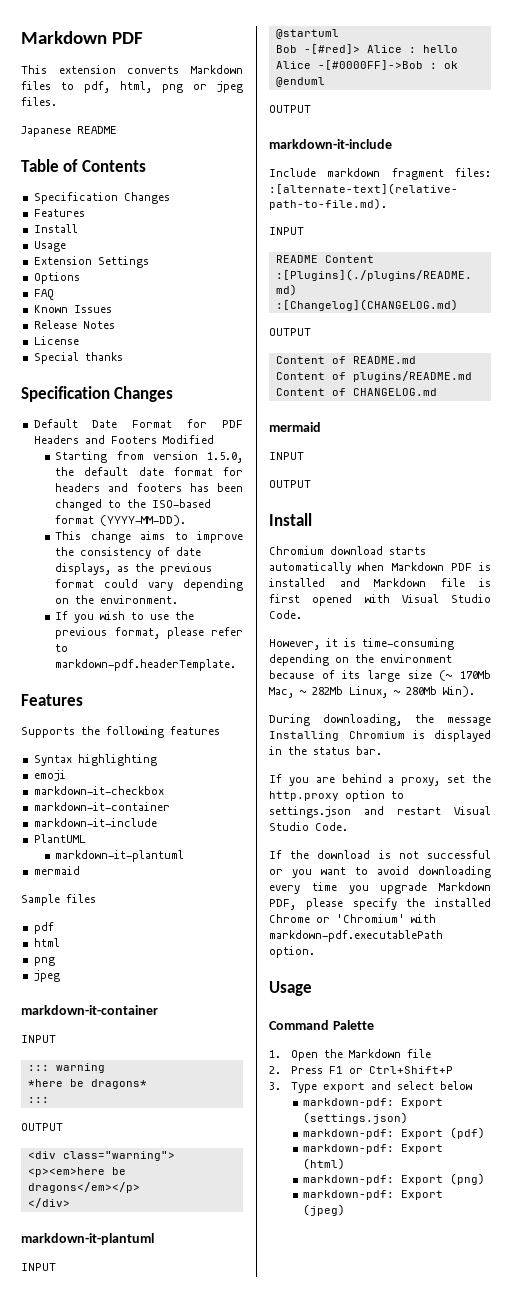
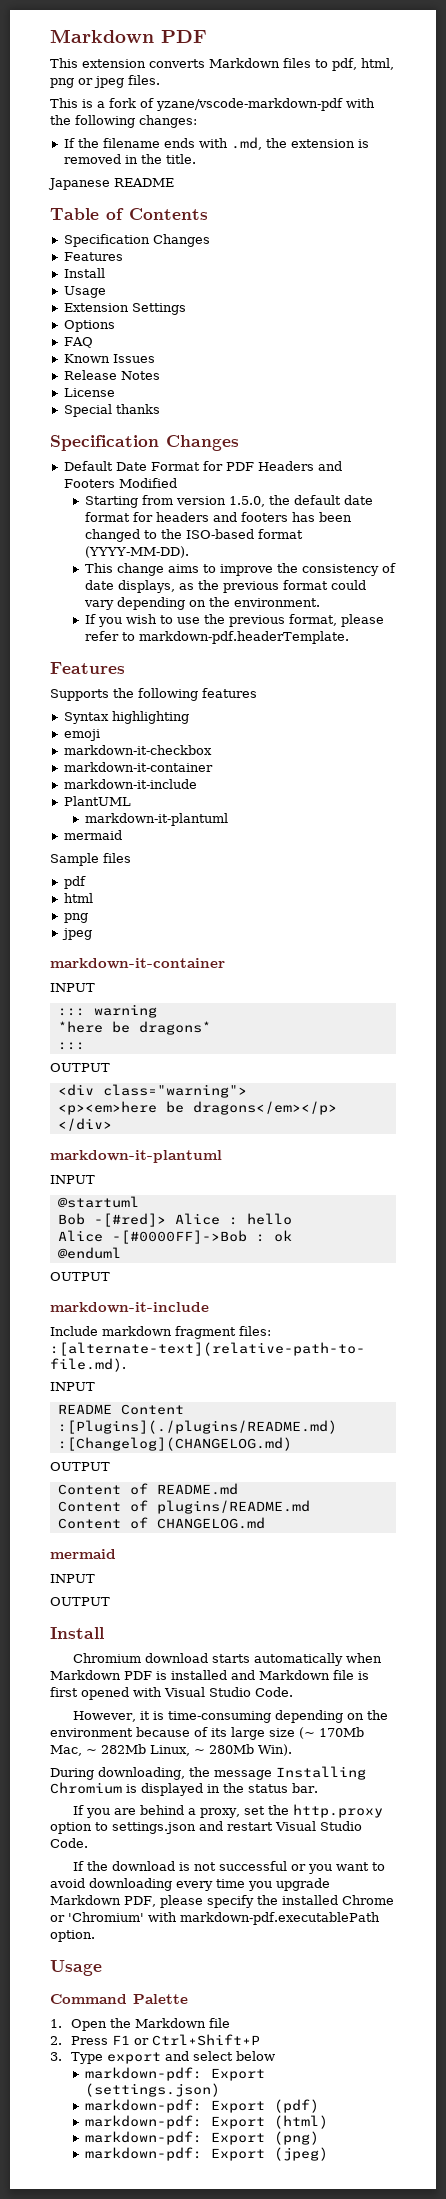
(57, 101) none -> [50,98,375,111] [50,115,197,128] [63,137,369,150] [63,154,196,164] // This is a fork of yzane/vscode-markdown-pdf with the following changes: // If the filename ends with .md, the extension is removed in the title.

